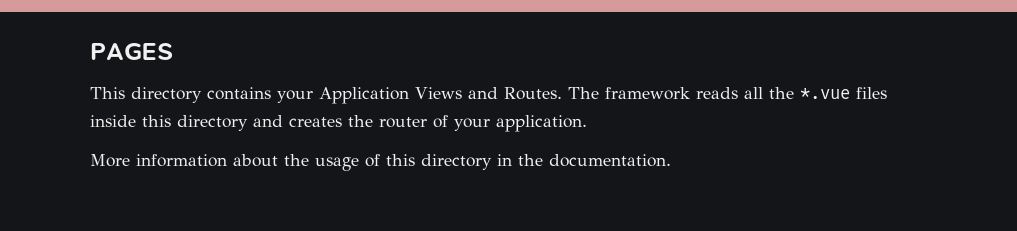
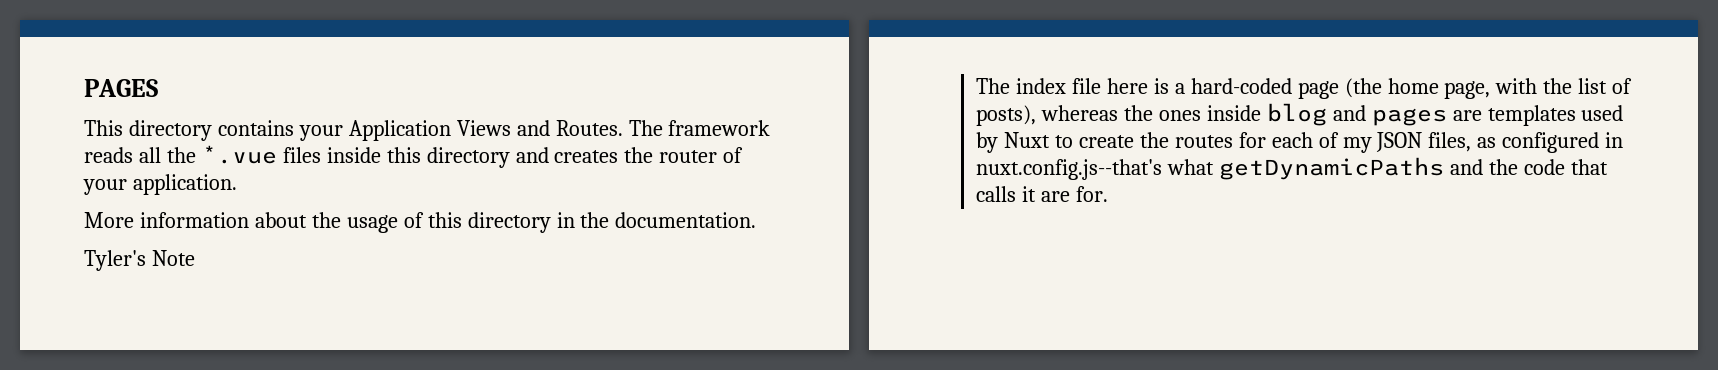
(671, 160) none -> [84,250,195,271] [976,78,1633,99] [976,103,1624,126] [976,132,1624,153] [976,157,1608,180] [976,186,1108,202] // Tyler's Note // The index file here is a hard-coded page (the home page, with the list of posts), whereas the ones inside blog and pages are templates used by Nuxt to create the routes for each of my JSON files, as configured in nuxt.config.js--that's what getDynamicPaths and the code that calls it are for.

